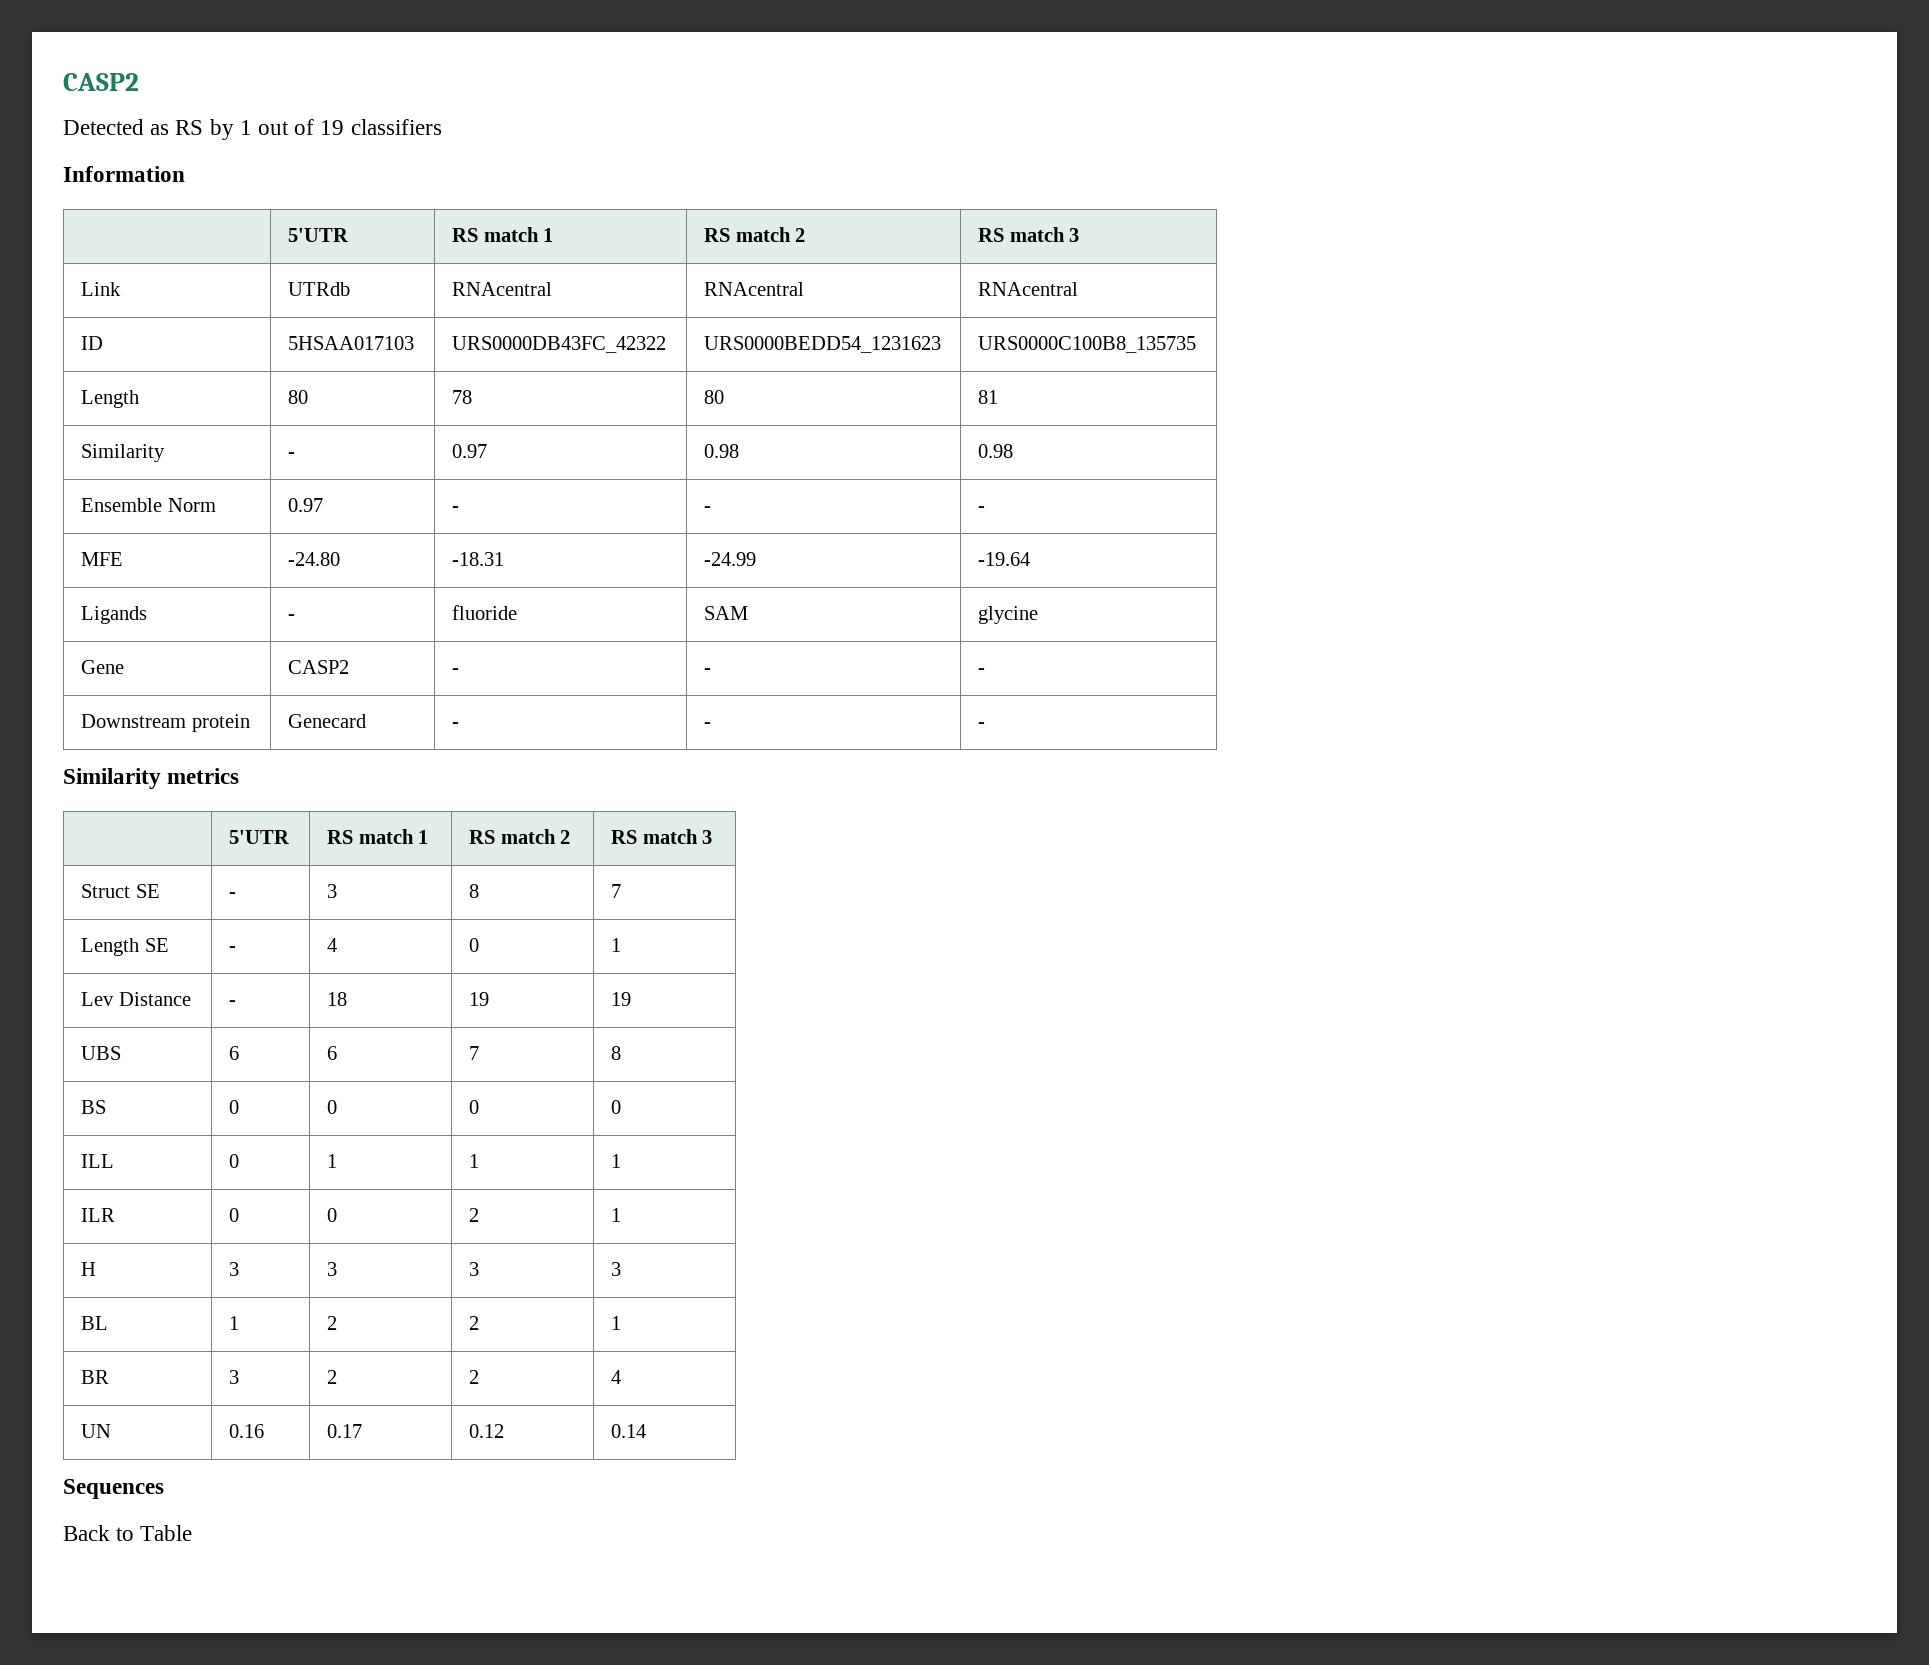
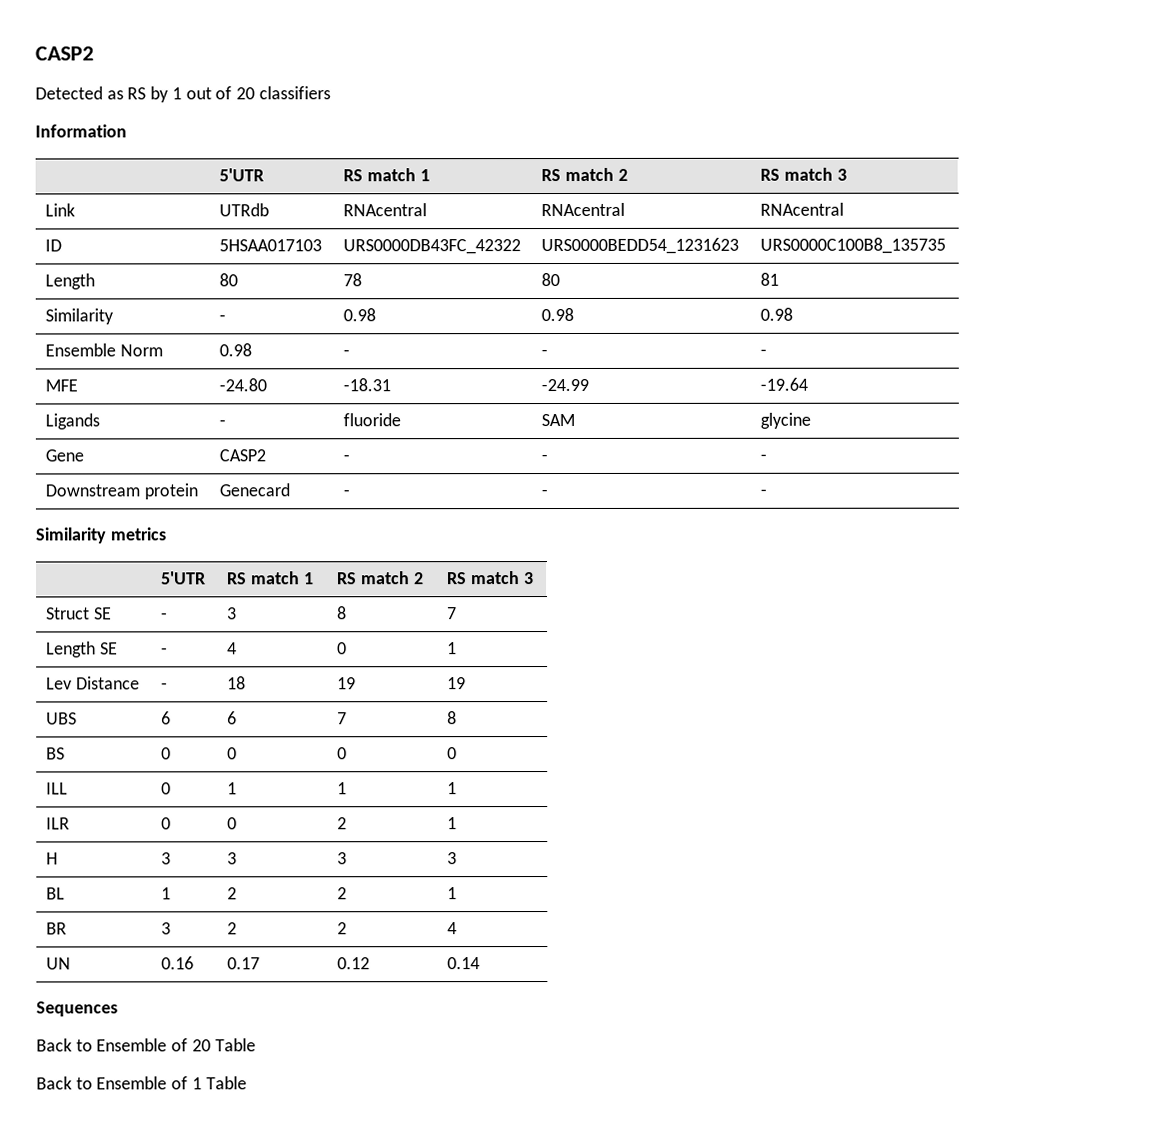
[320,120,345,135] 19 -> [236,87,256,100] 20
[452,444,488,458] 0.97 -> [343,308,377,322] 0.98
[288,498,324,512] 0.97 -> [219,343,253,357] 0.98
(135, 1534) none -> [96,1038,256,1052] [36,1076,202,1090] Ensemble of 20 Table // Back to Ensemble of 1

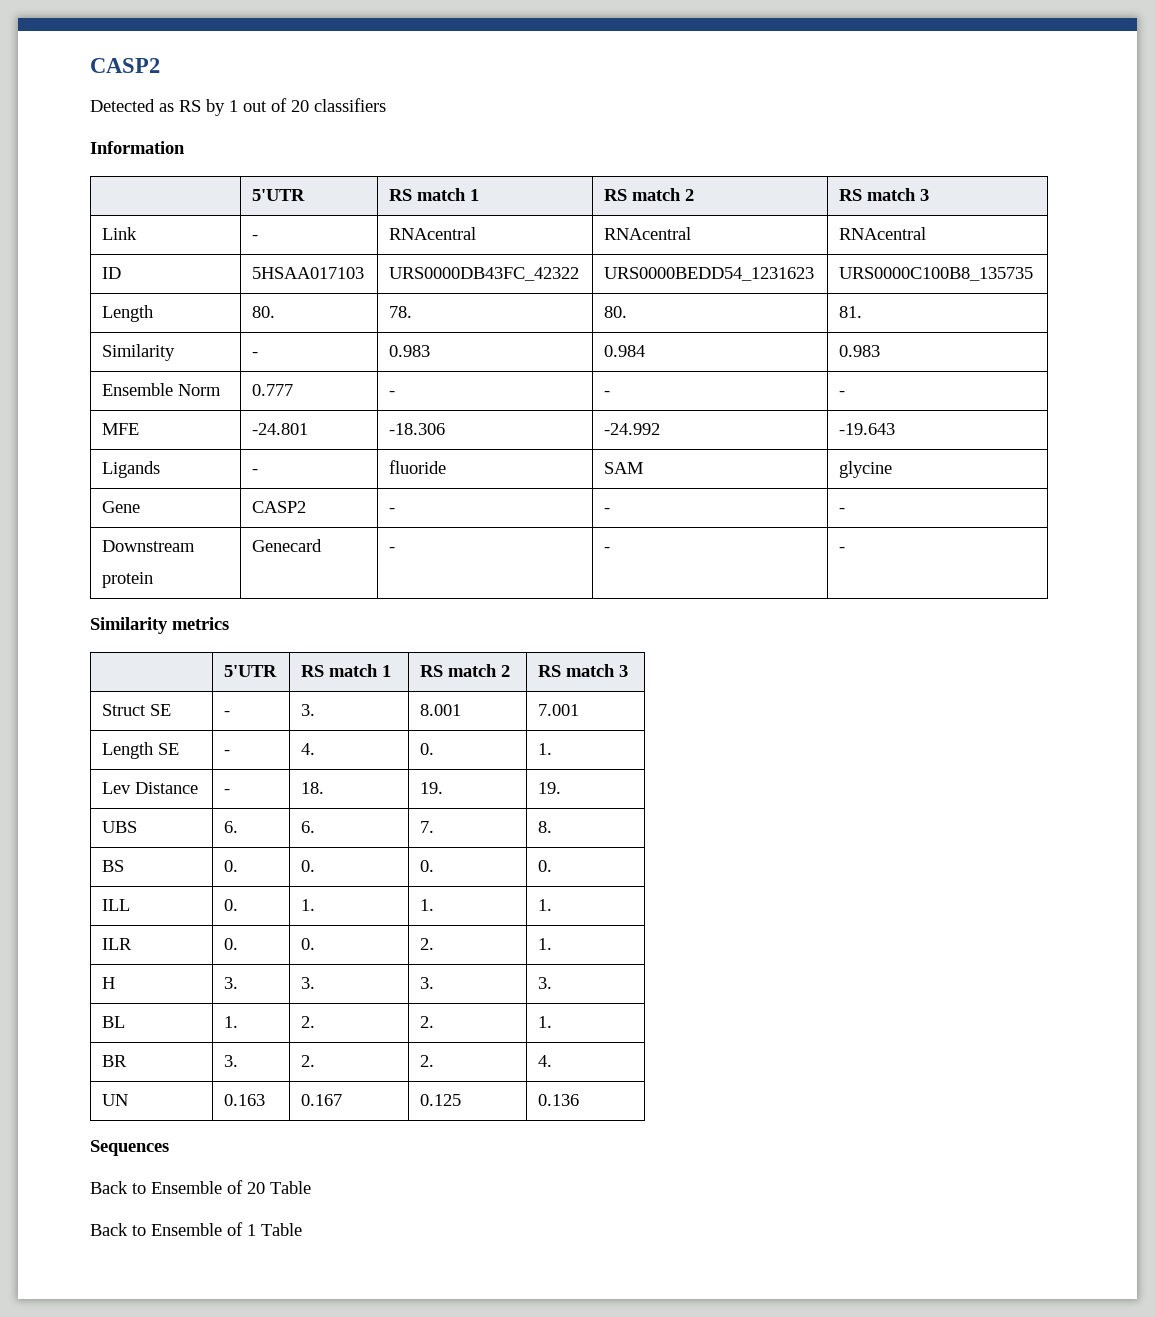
[219,203,270,217] UTRdb -> [252,235,259,240] -
[219,273,239,287] [343,273,363,287] [541,273,561,287] [760,272,780,286] 80 | 78 | 80 | 81 -> [252,306,276,318] [389,306,413,318] [604,306,628,318] [839,306,863,318] 80. | 78. | 80. | 81.
[343,308,377,322] [541,308,575,322] [760,307,794,321] 0.98 | 0.98 | 0.98 -> [389,345,431,357] [604,345,646,357] [839,345,881,357] 0.983 | 0.984 | 0.983
[219,343,253,357] 0.98 -> [252,384,294,396] 0.777
[219,378,268,392] [343,378,392,392] [541,378,590,392] [760,377,809,391] -24.80 | -18.31 | -24.99 | -19.64 -> [252,423,309,435] [389,423,446,435] [604,423,661,435] [839,423,896,435] -24.801 | -18.306 | -24.992 | -19.643
[227,607,238,620] [337,606,348,620] [447,607,458,620] 3 | 8 | 7 -> [301,704,316,716] [420,704,462,716] [538,704,580,716] 3. | 8.001 | 7.001
[227,642,238,655] [337,642,348,655] [447,642,458,655] 4 | 0 | 1 -> [301,743,316,755] [420,743,435,755] [538,743,553,755] 4. | 0. | 1.
[227,676,247,690] [337,677,357,690] [447,677,467,690] [46,712,78,725] [161,711,172,725] [227,711,238,725] [337,712,348,725] [447,711,458,725] [46,747,66,760] [161,747,172,760] [227,747,238,760] [337,747,348,760] [447,747,458,760] [46,782,69,795] [161,782,172,795] [227,782,238,795] [337,782,348,795] [447,782,458,795] [46,817,71,830] [161,817,172,830] [227,817,238,830] [337,817,348,830] [447,817,458,830] [46,852,59,865] [161,852,172,865] [227,852,238,865] [337,852,348,865] [447,852,458,865] [46,887,66,900] [161,887,172,900] [227,887,238,900] [337,887,348,900] [447,887,458,900] [46,922,68,935] [161,922,172,935] [227,922,238,935] [337,922,348,935] [447,922,458,935] [46,957,72,970] [161,956,195,970] [227,957,261,970] [337,957,371,970] [447,957,481,970] 18 | 19 | 19 // UBS | 6 | 6 | 7 | 8 // BS | 0 | 0 | 0 | 0 // ILL | 0 | 1 | 1 | 1 // ILR | 0 | 0 | 2 | 1 // H | 3 | 3 | 3 | 3 // BL | 1 | 2 | 2 | 1 // BR | 3 | 2 | 2 | 4 // UN | 0.16 | 0.17 | 0.12 | 0.14 -> [301,782,325,794] [420,782,444,794] [538,782,562,794] [102,821,138,833] [224,821,239,833] [301,821,316,833] [420,821,435,833] [538,821,553,833] [102,860,125,872] [224,860,239,872] [301,860,316,872] [420,860,435,872] [538,860,553,872] [102,899,131,911] [224,899,239,911] [301,899,316,911] [420,899,435,911] [538,899,553,911] [102,938,133,950] [224,938,239,950] [301,938,316,950] [420,938,435,950] [538,938,553,950] [102,977,116,989] [224,977,239,989] [301,977,316,989] [420,977,435,989] [538,977,553,989] [102,1016,126,1028] [224,1016,239,1028] [301,1016,316,1028] [420,1016,435,1028] [538,1016,553,1028] [102,1055,128,1067] [224,1055,239,1067] [301,1055,316,1067] [420,1055,435,1067] [538,1055,553,1067] [102,1094,129,1106] [224,1094,266,1106] [301,1094,343,1106] [420,1094,462,1106] [538,1094,580,1106] 18. | 19. | 19. // UBS | 6. | 6. | 7. | 8. // BS | 0. | 0. | 0. | 0. // ILL | 0. | 1. | 1. | 1. // ILR | 0. | 0. | 2. | 1. // H | 3. | 3. | 3. | 3. // BL | 1. | 2. | 2. | 1. // BR | 3. | 2. | 2. | 4. // UN | 0.163 | 0.167 | 0.125 | 0.136

